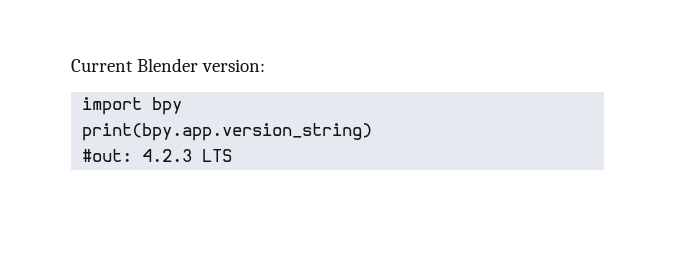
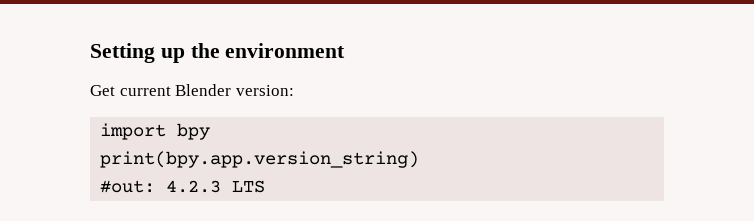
[71,59,133,72] Current -> [90,43,346,63] [90,85,171,96] Setting up the environment // Get current

